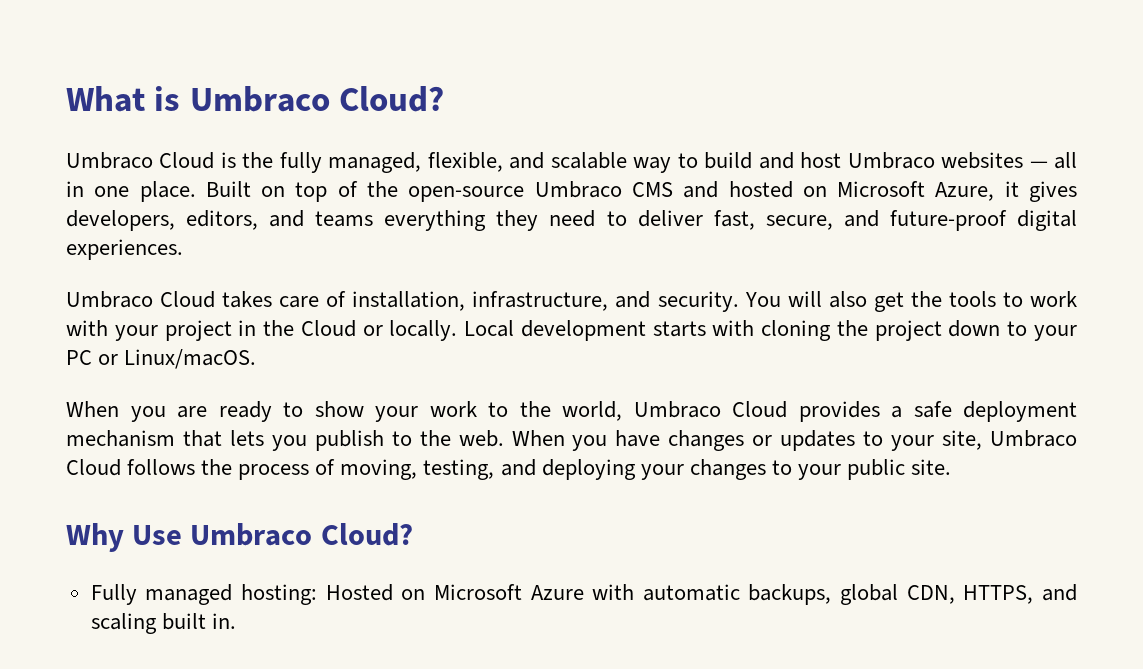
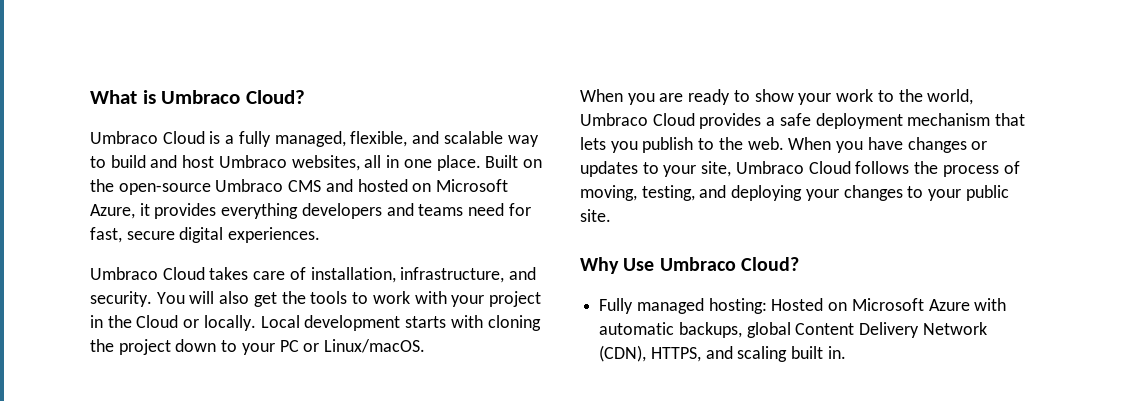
[242,152,274,168] the -> [225,135,235,144] a
[941,152,1048,169] websites — -> [291,155,360,171] websites,
[295,181,358,202] top of -> (542, 163) none
[1028,181,1077,202] [66,210,1007,231] gives developers, editors, and teams everything they need to deliver fast, secure, and future-proof -> [154,203,531,219] [90,227,175,243] provides everything developers and teams need for fast, secure
[906,585,955,604] CDN, -> [795,322,987,338] [599,345,647,362] Content Delivery Network (CDN),

